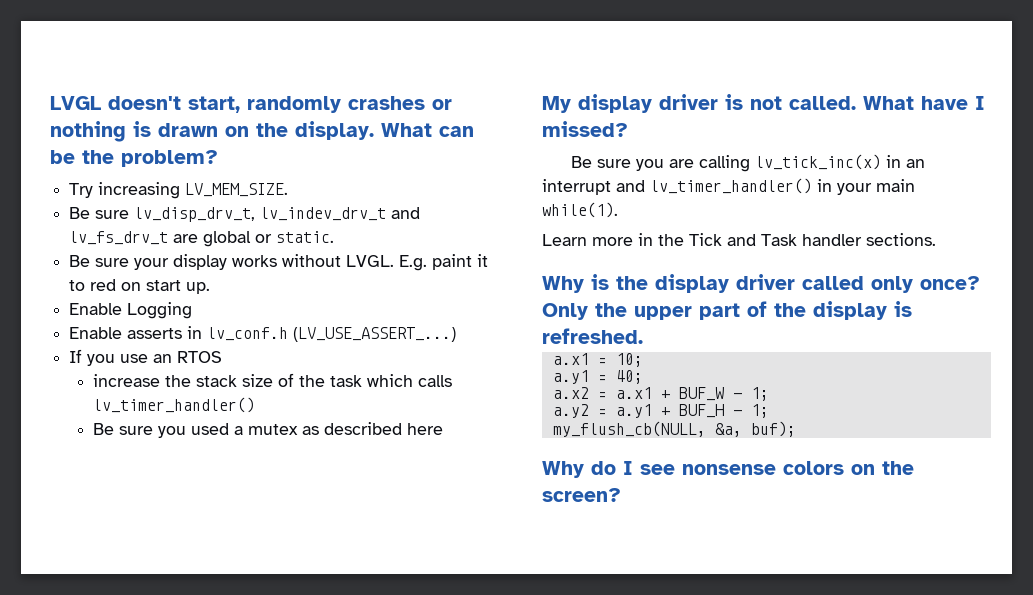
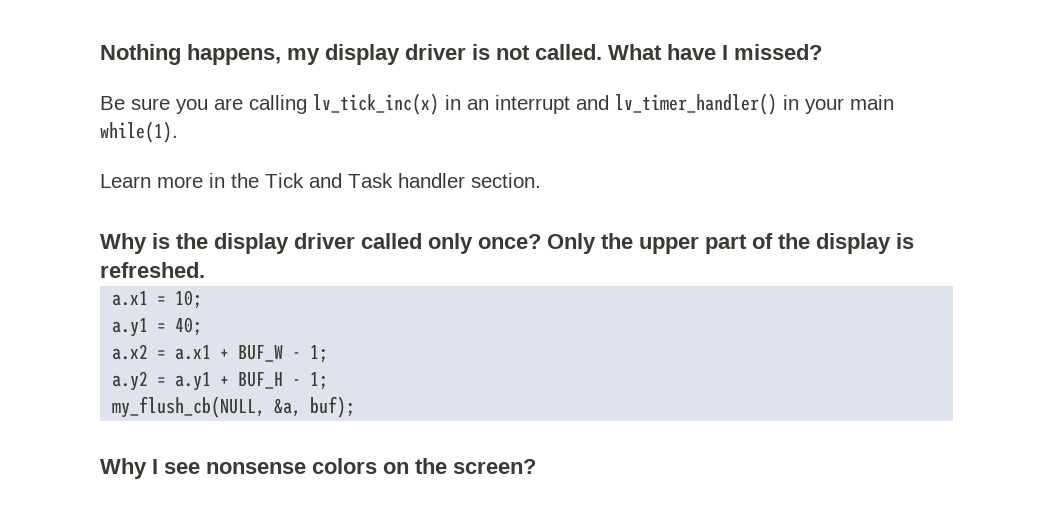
[50,96,452,113] [50,121,474,142] [50,150,218,167] [69,182,289,199] [69,207,421,222] [69,231,335,247] [69,254,489,271] [69,279,211,294] [69,302,193,319] [69,326,457,342] [69,349,223,366] [93,373,453,387] [93,397,256,413] [93,422,444,438] [542,96,571,113] LVGL doesn't start, randomly crashes or nothing is drawn on the display. What can be the problem? // Try increasing LV_MEM_SIZE. // Be sure lv_disp_drv_t, lv_indev_drv_t and lv_fs_drv_t are global or static. // Be sure your display works without LVGL. E.g. paint it to red on start up. // Enable Logging // Enable asserts in lv_conf.h (LV_USE_ASSERT_...) // If you use an RTOS // increase the stack size of the task which calls lv_timer_handler() // Be sure you used a mutex as described here // My -> [100,44,320,65] Nothing happens, my
[866,233,936,246] sections. -> [471,173,541,188] section.
[591,461,616,475] do -> (147, 468) none

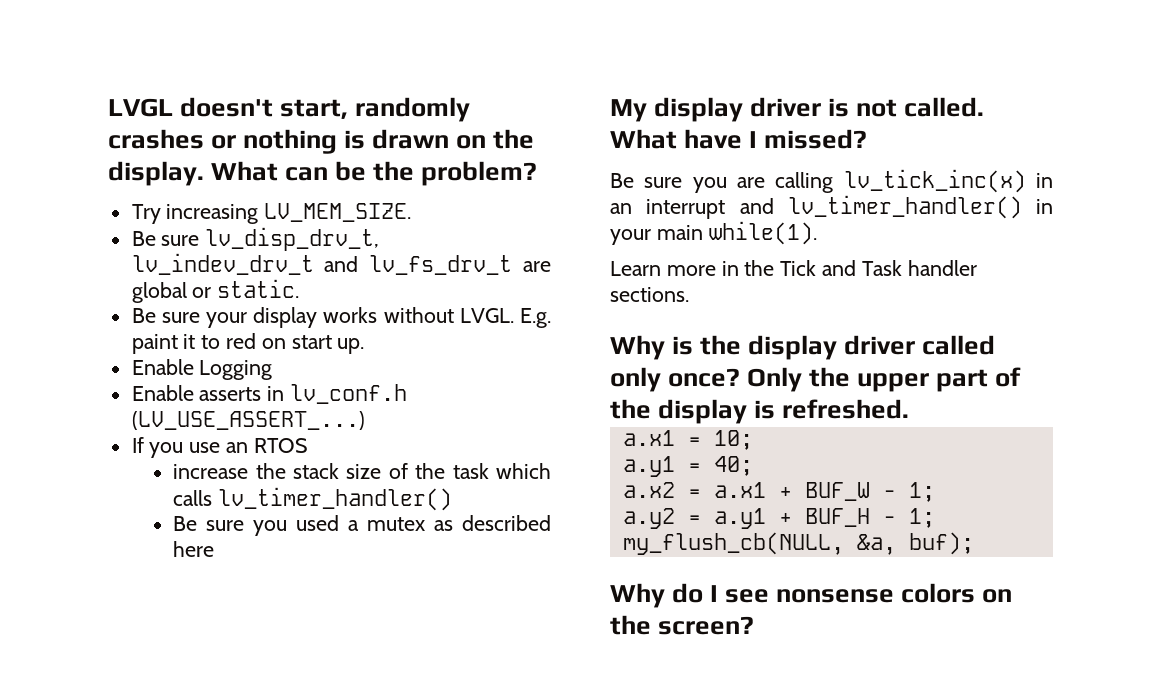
[100,44,320,65] Nothing happens, my -> [108,97,471,122] [108,129,535,154] [108,161,538,186] [131,203,412,224] [131,227,380,251] [131,253,551,275] [131,279,300,303] [131,307,551,328] [131,333,365,354] [131,359,273,380] [131,384,408,404] [131,411,365,430] [131,437,308,458] [173,463,552,479] [173,487,453,511] [173,515,551,536] [173,541,215,557] [610,99,647,122] LVGL doesn't start, randomly crashes or nothing is drawn on the display. What can be the problem? // Try increasing LV_MEM_SIZE. // Be sure lv_disp_drv_t, lv_indev_drv_t and lv_fs_drv_t are global or static. // Be sure your display works without LVGL. E.g. paint it to red on start up. // Enable Logging // Enable asserts in lv_conf.h (LV_USE_ASSERT_...) // If you use an RTOS // increase the stack size of the task which calls lv_timer_handler() // Be sure you used a mutex as described here // My
[471,173,541,188] section. -> [610,287,689,302] sections.
(147, 468) none -> [672,583,704,603] do

